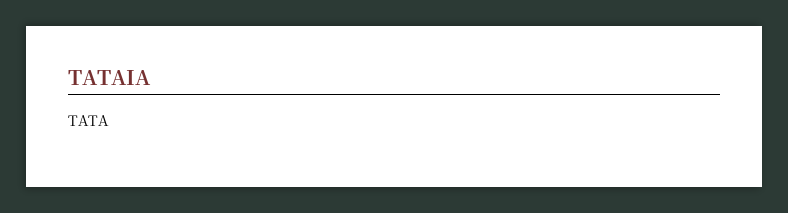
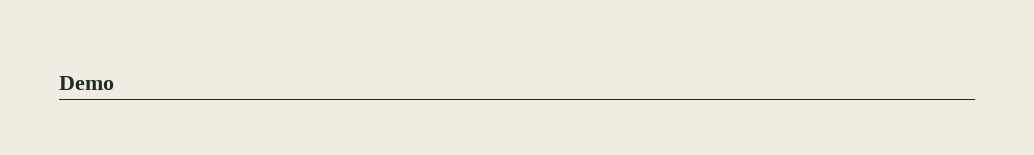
[68,70,151,85] [68,115,109,126] TATAIA // TATA -> [59,76,114,90] Demo

